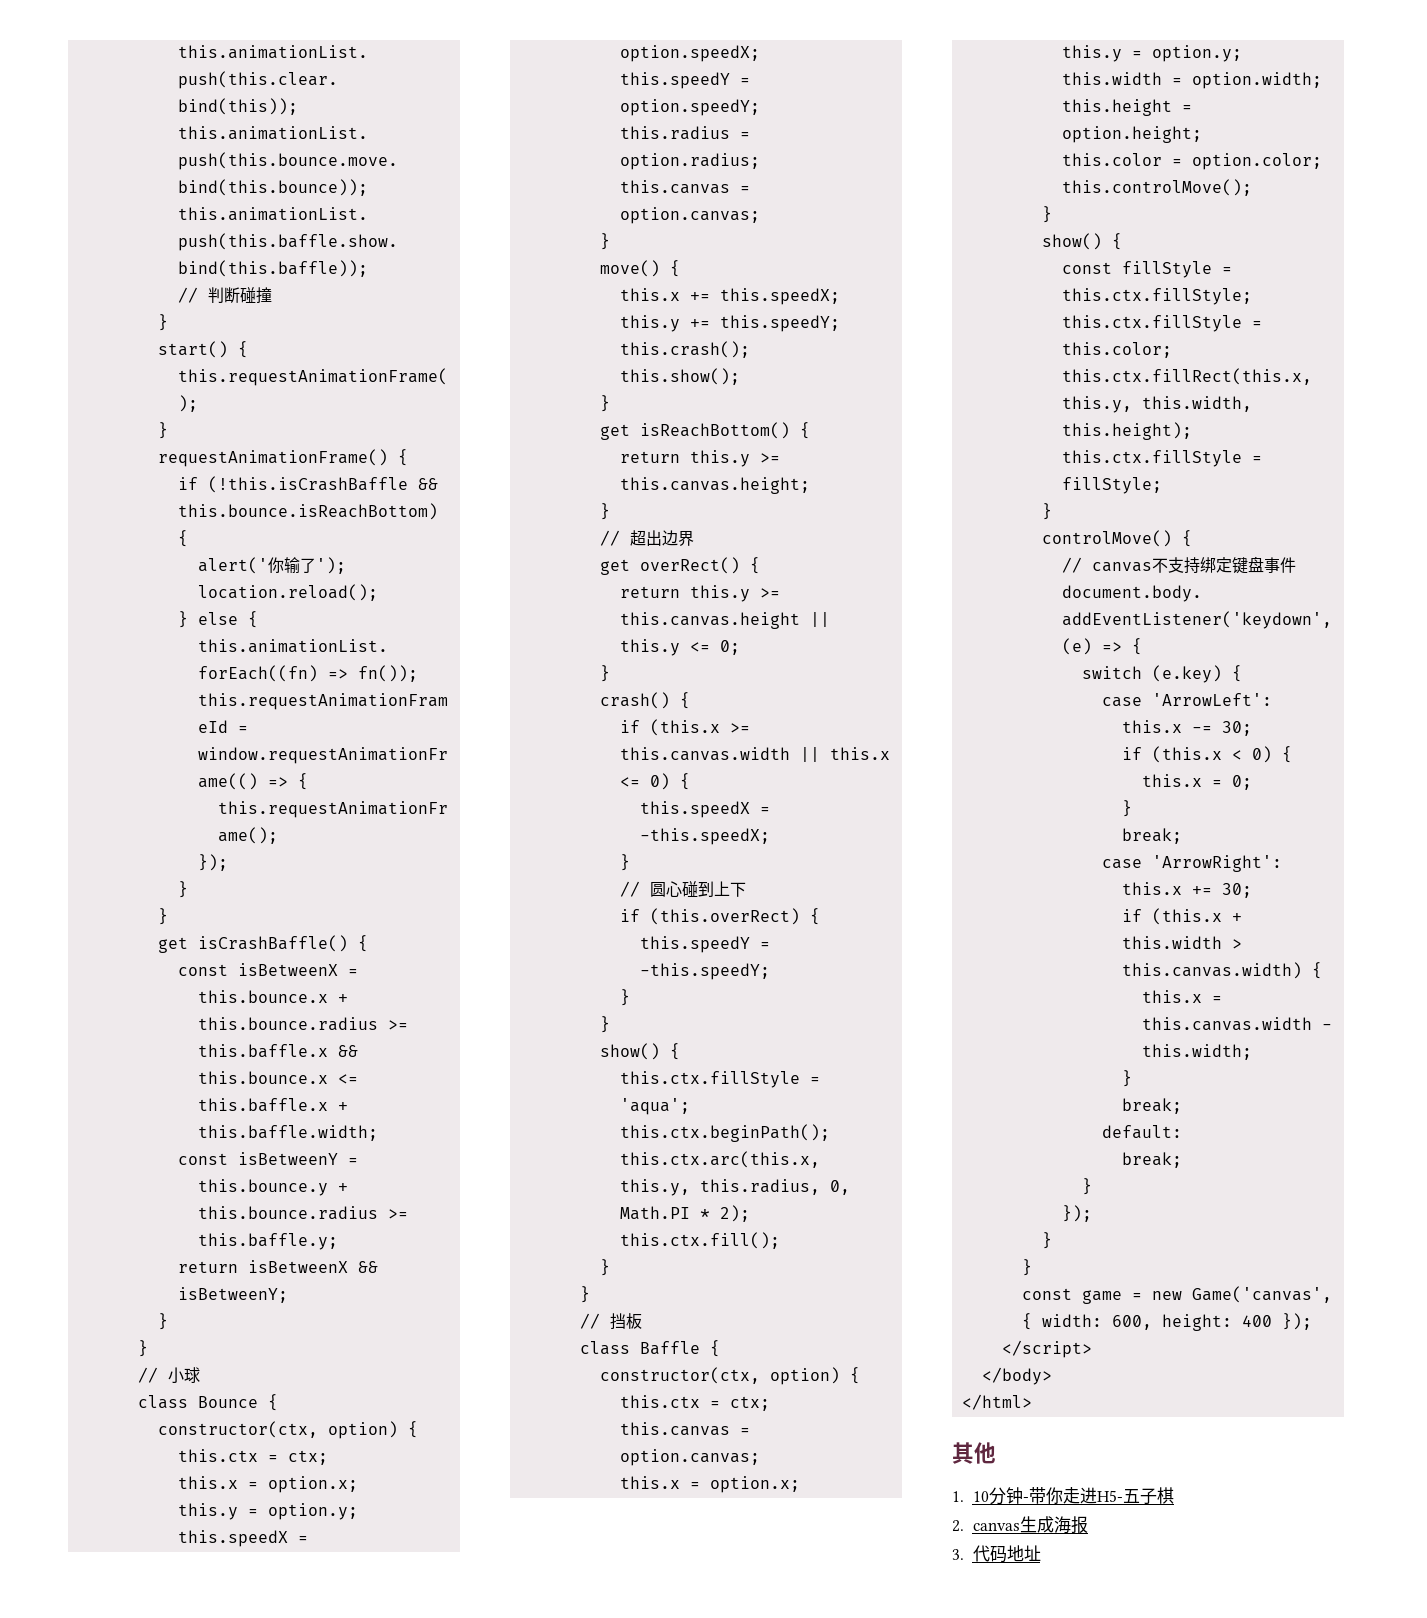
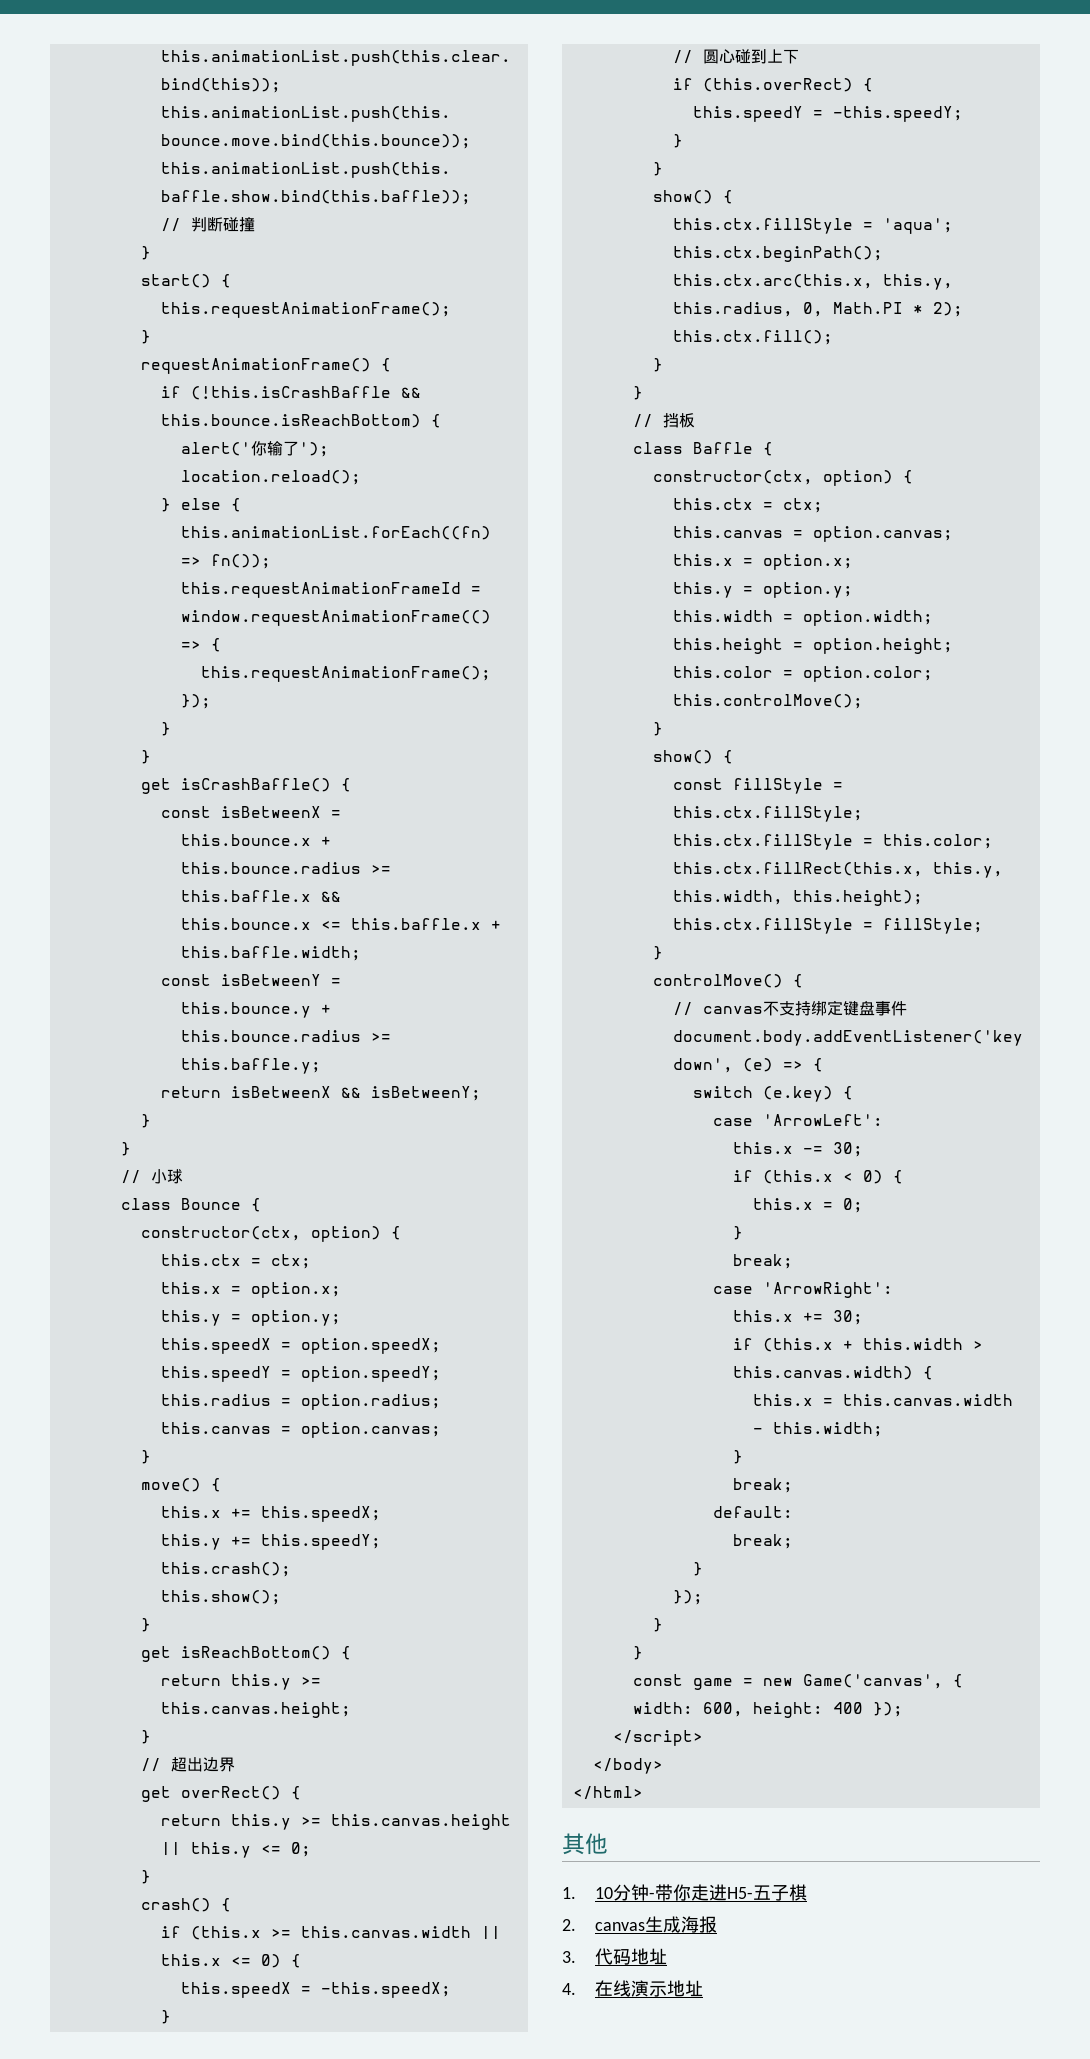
(1041, 1553) none -> [562,1980,703,1997] // 4.在线演示地址

